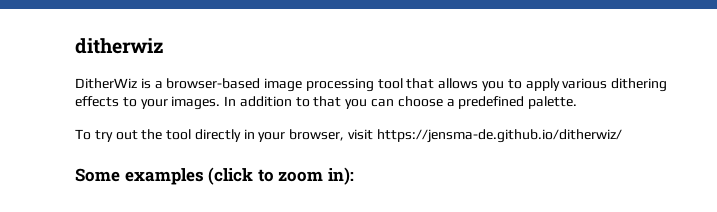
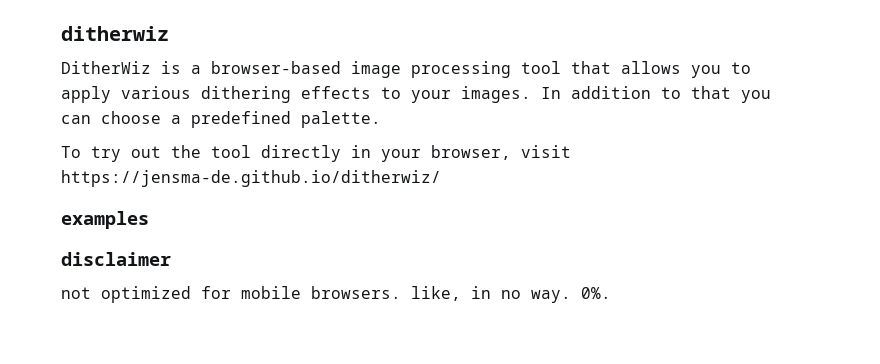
[75,168,120,182] Some -> (441, 178) none
[208,167,354,185] (click to zoom in): -> [61,252,171,266] [61,286,611,303] // disclaimer // not optimized for mobile browsers. like, in no way. 0%.

